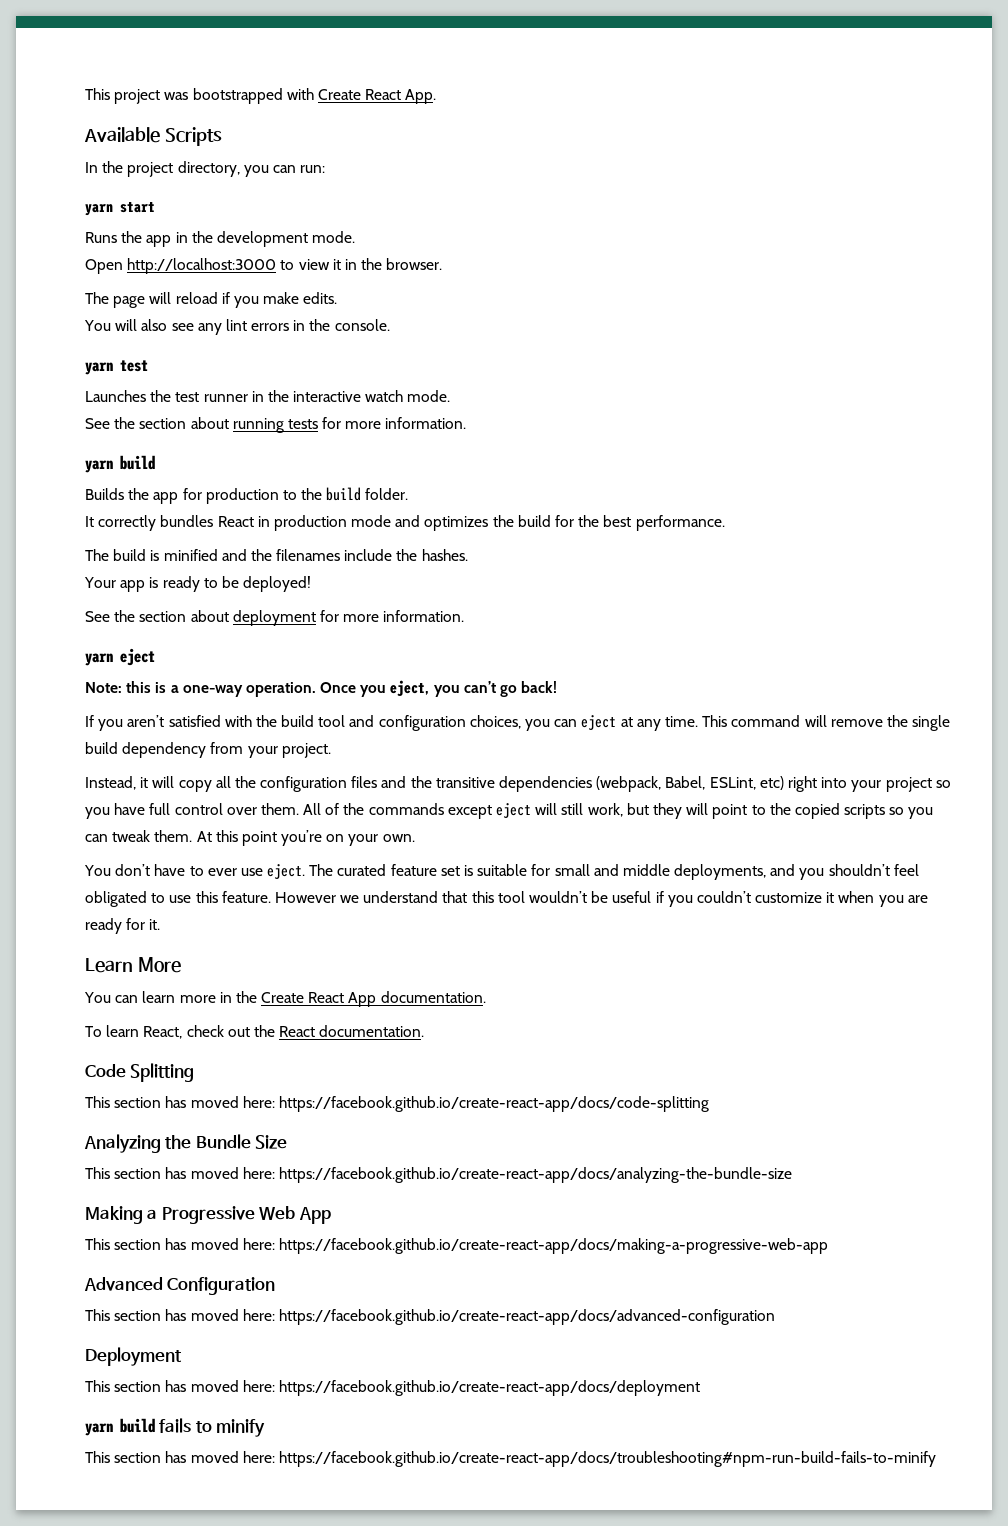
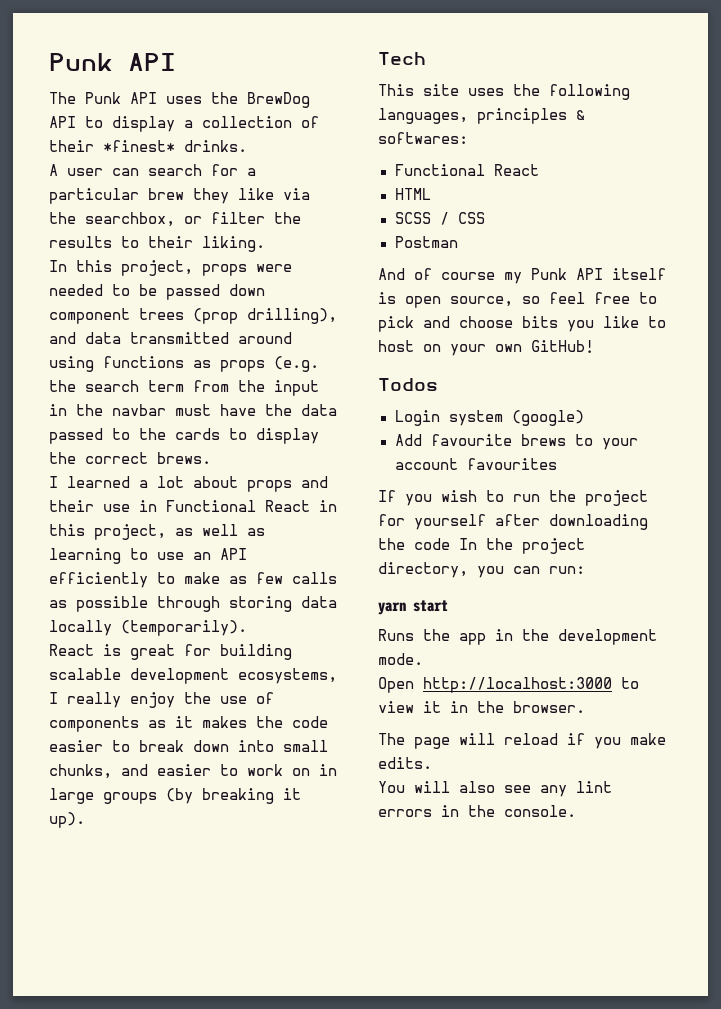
[85,88,437,104] [84,127,222,146] This project was bootstrapped with Create React App. // Available Scripts // -> [49,53,176,71] [49,92,310,108] [49,116,319,132] [49,140,247,152] [49,164,256,176] [49,188,310,204] [49,212,301,227] [49,236,265,252] [49,260,292,276] [49,284,265,300] [49,308,337,324] [49,332,292,344] [49,356,319,372] [49,380,319,396] [49,404,337,416] [49,428,319,444] [49,452,211,464] [49,476,328,492] [49,500,337,512] [49,524,265,540] [49,548,247,564] [49,572,337,588] [49,596,337,612] [49,620,247,636] [49,644,292,660] [49,668,337,684] [49,692,274,708] [49,716,328,732] [49,740,328,752] [49,764,337,779] [49,788,301,804] [49,812,85,828] [378,52,426,65] [378,84,630,100] [378,108,585,124] [378,132,468,144] [394,164,539,176] [394,188,431,200] [394,212,485,225] [394,236,458,248] [378,268,666,284] [378,292,657,308] [378,316,666,332] [378,340,594,356] [378,378,438,391] [394,410,584,426] [394,434,638,450] [394,458,557,470] [378,490,648,506] [378,514,648,530] [378,538,450,550] Punk API // The Punk API uses the BrewDog API to display a collection of their *finest* drinks. // A user can search for a particular brew they like via the searchbox, or filter the results to their liking. // In this project, props were needed to be passed down component trees (prop drilling), and data transmitted around using functions as props (e.g. the search term from the input in the navbar must have the data passed to the cards to display the correct brews. // I learned a lot about props and their use in Functional React in this project, as well as learning to use an API efficiently to make as few calls as possible through storing data locally (temporarily). // React is great for building scalable development ecosystems, I really enjoy the use of components as it makes the code easier to break down into small chunks, and easier to work on in large groups (by breaking it up). // Tech // This site uses the following languages, principles & softwares: // Functional React // HTML // SCSS / CSS // Postman // And of course my Punk API itself is open source, so feel free to pick and choose bits you like to host on your own GitHub! // Todos // Login system (google) // Add favourite brews to your account favourites // If you wish to run the project for yourself after downloading the code
[85,360,148,375] [85,390,451,402] [85,417,467,433] [85,455,155,473] [85,487,409,504] [85,515,725,531] [85,549,468,561] [84,576,312,592] [85,610,465,626] [85,648,155,666] [85,680,558,697] [85,715,951,731] [85,742,331,758] [85,776,951,792] [85,803,934,819] [85,830,415,846] [84,864,919,880] [85,891,928,907] [85,918,161,934] [85,957,181,973] [84,991,486,1007] [85,1025,425,1039] [85,1063,195,1082] [85,1096,709,1112] [84,1134,288,1153] [85,1167,792,1183] [85,1206,331,1224] [85,1238,828,1254] [84,1277,276,1295] [85,1309,775,1325] [85,1347,182,1366] [85,1380,700,1396] [85,1418,266,1437] [85,1451,936,1467] // yarn test // Launches the test runner in the interactive watch mode. // See the section about running tests for more information. // yarn build // Builds the app for production to the build folder. // It correctly bundles React in production mode and optimizes the build for the best performance. // The build is minified and the filenames include the hashes. // Your app is ready to be deployed! // See the section about deployment for more information. // yarn eject // Note: this is a one-way operation. Once you eject, you can’t go back! // If you aren’t satisfied with the build tool and configuration choices, you can eject at any time. This command will remove the single build dependency from your project. // Instead, it will copy all the configuration files and the transitive dependencies (webpack, Babel, ESLint, etc) right into your project so you have full control over them. All of the commands except eject will still work, but they will point to the copied scripts so you can tweak them. At this point you’re on your own. // You don’t have to ever use eject. The curated feature set is suitable for small and middle deployments, and you shouldn’t feel obligated to use this feature. However we understand that this tool wouldn’t be useful if you couldn’t customize it when you are ready for it. // Learn More // You can learn more in the Create React App documentation. // To learn React, check out the React documentation. // Code Splitting // This section has moved here: https://facebook.github.io/create-react-app/docs/code-splitting // Analyzing the Bundle Size // This section has moved here: https://facebook.github.io/create-react-app/docs/analyzing-the-bundle-size // Making a Progressive Web App // This section has moved here: https://facebook.github.io/create-react-app/docs/making-a-progressive-web-app // Advanced Configuration // This section has moved here: https://facebook.github.io/create-react-app/docs/advanced-configuration // Deployment // This section has moved here: https://facebook.github.io/create-react-app/docs/deployment // yarn build fails to minify // This section has moved here: https://facebook.github.io/create-react-app/docs/troubleshooting#npm-run-build-fails-to-minify -> (576, 811) none

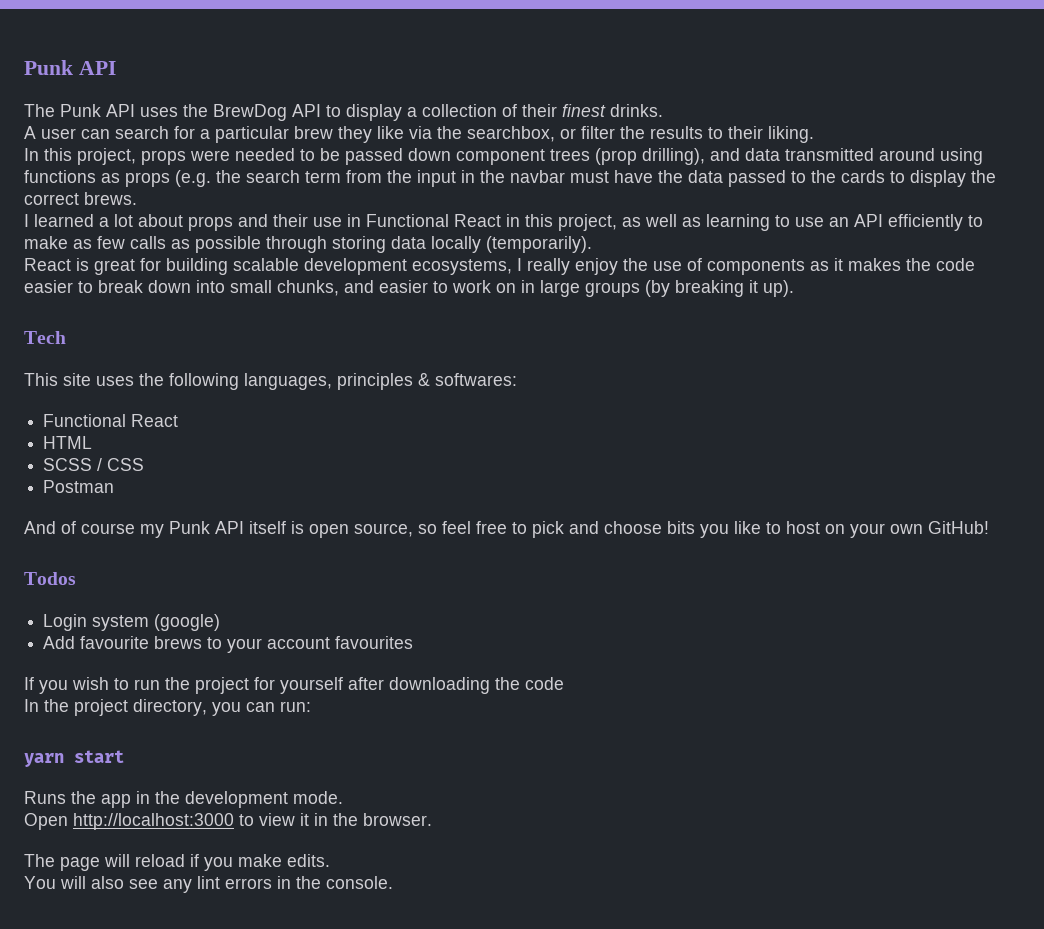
[103,140,175,152] *finest* -> [562,104,606,117] finest
(450, 544) none -> (564, 683) //

